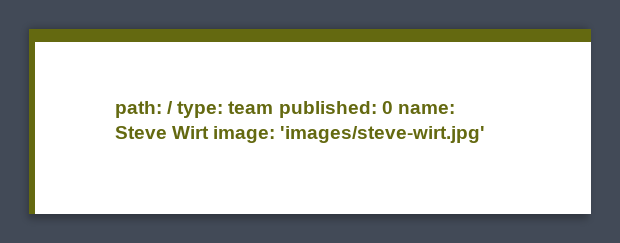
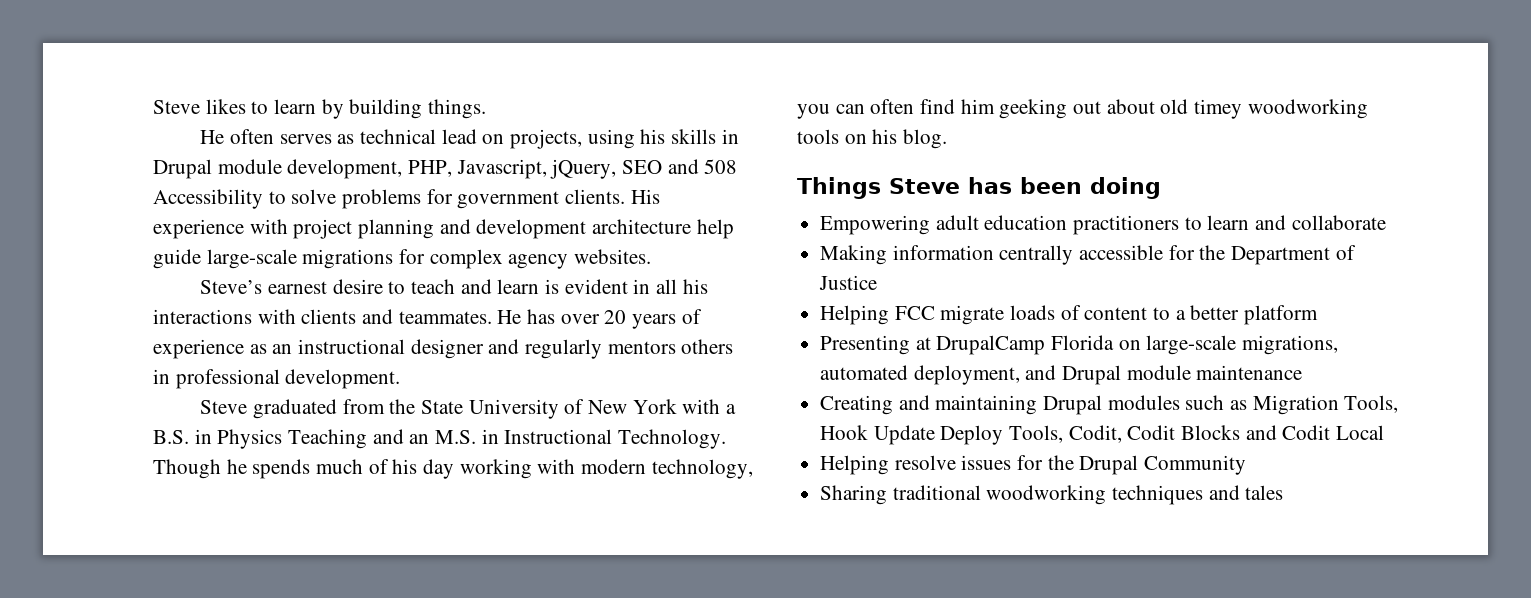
[115,101,455,118] [115,126,486,143] path: / type: team published: 0 name: Steve Wirt image: 'images/steve-wirt.jpg' -> [153,99,487,119] [200,129,739,149] [153,159,738,179] [153,189,660,209] [153,219,734,239] [153,249,652,269] [200,279,708,294] [153,309,702,329] [153,339,734,359] [153,369,401,389] [200,399,737,419] [153,429,727,449] [153,459,753,479] [797,99,1368,119] [797,129,948,149] [797,177,1161,199] [820,215,1386,235] [820,245,1356,265] [819,275,878,290] [820,305,1319,325] [820,335,1339,355] [820,365,1303,385] [820,395,1399,415] [820,425,1385,445] [820,455,1247,475] [820,485,1284,505] Steve likes to learn by building things. // He often serves as technical lead on projects, using his skills in Drupal module development, PHP, Javascript, jQuery, SEO and 508 Accessibility to solve problems for government clients. His experience with project planning and development architecture help guide large-scale migrations for complex agency websites. // Steve’s earnest desire to teach and learn is evident in all his interactions with clients and teammates. He has over 20 years of experience as an instructional designer and regularly mentors others in professional development. // Steve graduated from the State University of New York with a B.S. in Physics Teaching and an M.S. in Instructional Technology. Though he spends much of his day working with modern technology, you can often find him geeking out about old timey woodworking tools on his blog. // Things Steve has been doing // Empowering adult education practitioners to learn and collaborate // Making information centrally accessible for the Department of Justice // Helping FCC migrate loads of content to a better platform // Presenting at DrupalCamp Florida on large-scale migrations, automated deployment, and Drupal module maintenance // Creating and maintaining Drupal modules such as Migration Tools, Hook Update Deploy Tools, Codit, Codit Blocks and Codit Local // Helping resolve issues for the Drupal Community // Sharing traditional woodworking techniques and tales

